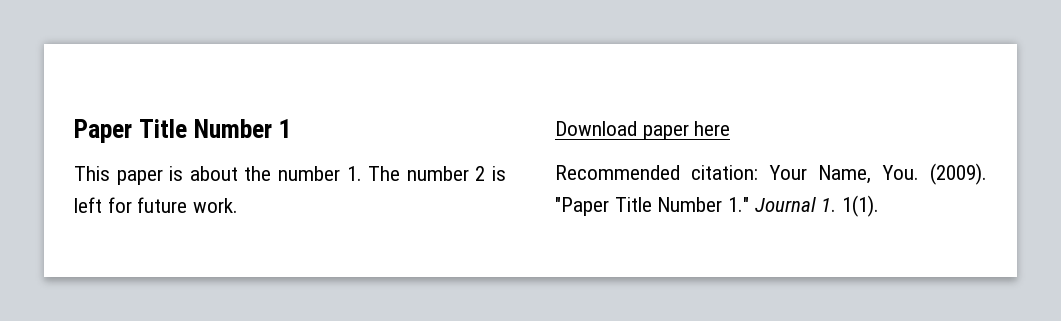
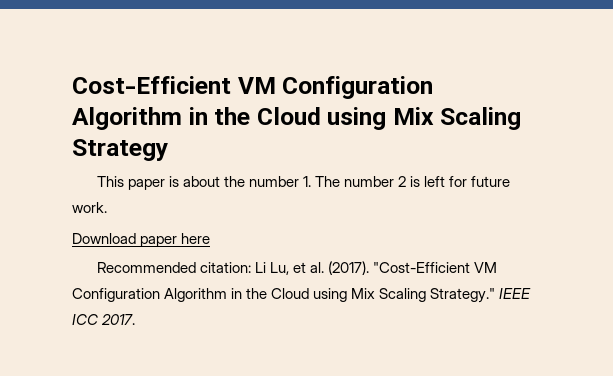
[74,119,292,143] Paper Title Number 1 -> [72,76,434,99] [72,107,521,130] [72,139,168,161] Cost-Efficient VM Configuration Algorithm in the Cloud using Mix Scaling Strategy
[769,163,987,185] [555,195,880,217] Your Name, You. (2009). "Paper Title Number 1." Journal 1. 1(1). -> [254,261,498,275] [72,288,532,303] [72,314,136,325] Li Lu, et al. (2017). "Cost-Efficient VM Configuration Algorithm in the Cloud using Mix Scaling Strategy." IEEE ICC 2017.

